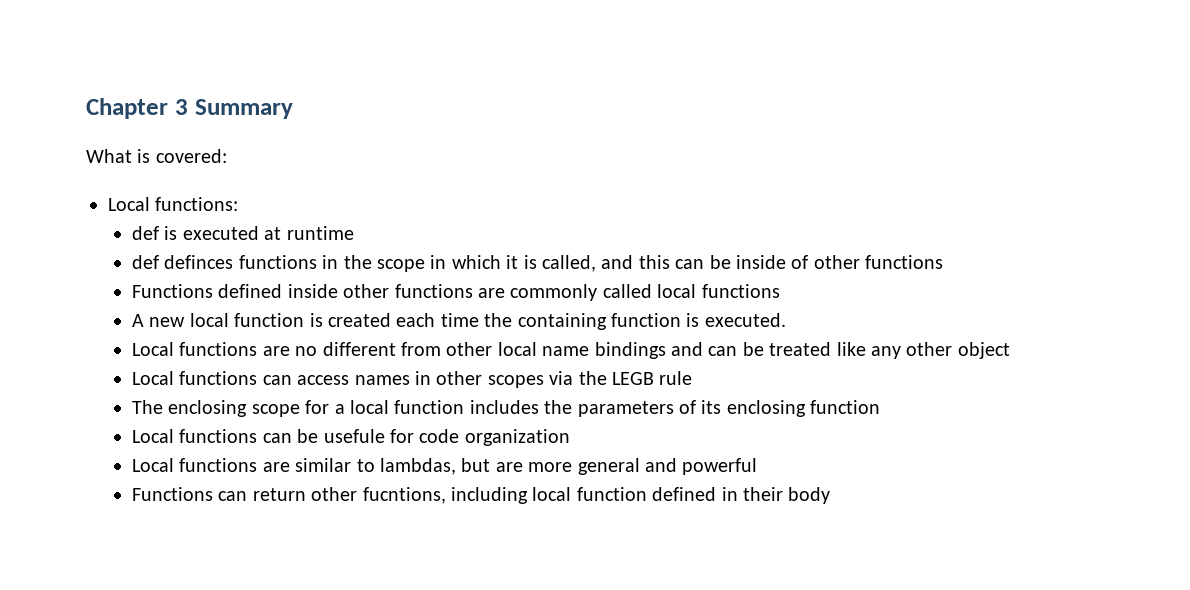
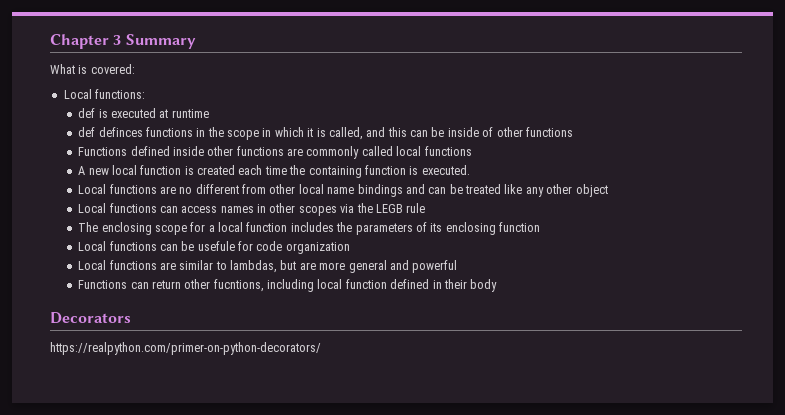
(831, 495) none -> [50,312,131,324] [50,342,321,355] // Decorators // https://realpython.com/primer-on-python-decorators/

